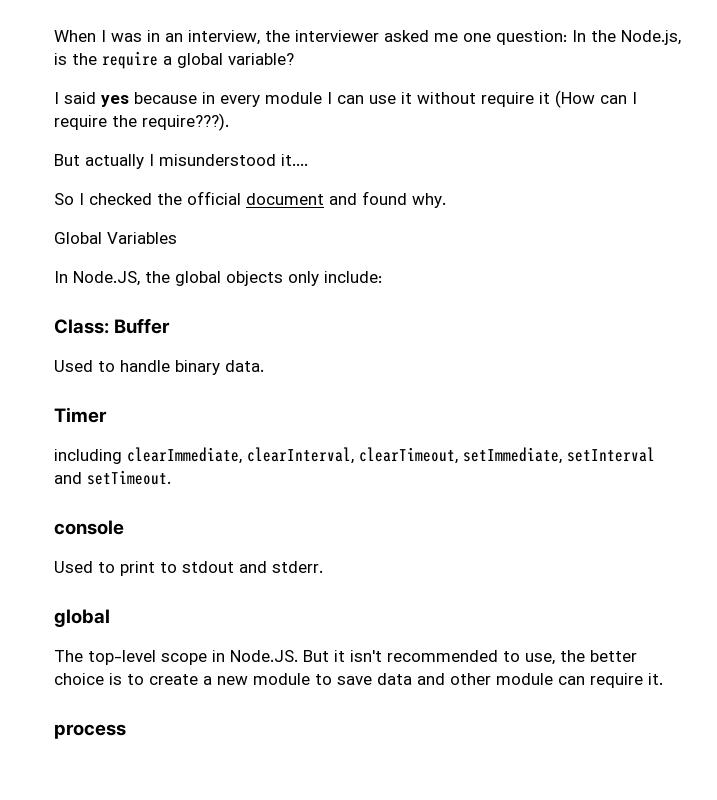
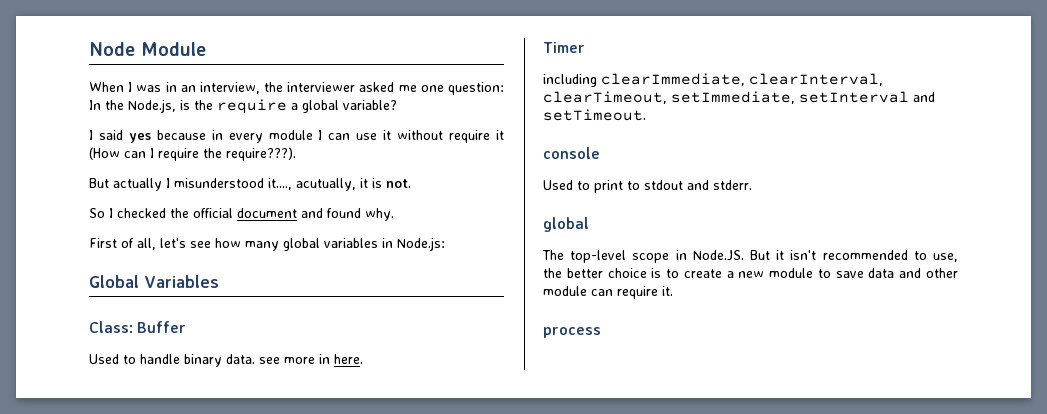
(54, 36) none -> [89,42,206,56] Node Module //
[281,154,308,166] it.... -> [268,178,411,191] it...., acutually, it is not.
[54,232,177,244] [54,271,382,286] Global Variables // In Node.JS, the global objects only include: -> [89,237,445,251] [89,275,219,288] First of all, let's see how many global variables in Node.js: // Global Variables
(264, 366) none -> [259,354,363,364] see more in here.

